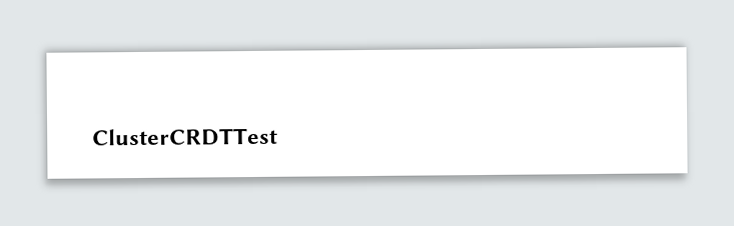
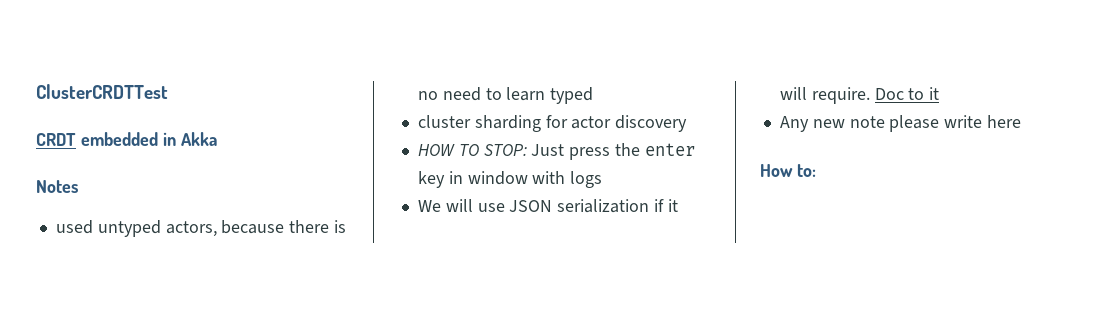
(278, 137) none -> [36,132,217,146] [36,180,78,193] [55,220,347,237] [417,87,594,104] [417,115,688,132] [417,143,695,160] [417,171,603,188] [417,199,678,213] [779,87,940,104] [779,115,1022,132] [760,164,816,177] // CRDT embedded in Akka // Notes // used untyped actors, because there is no need to learn typed // cluster sharding for actor discovery // HOW TO STOP: Just press the enter key in window with logs // We will use JSON serialization if it will require. Doc to it // Any new note please write here // How to:

